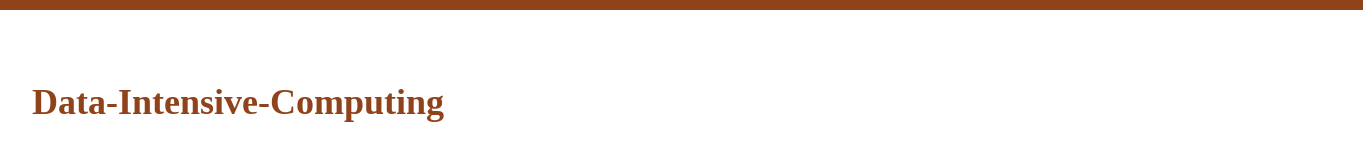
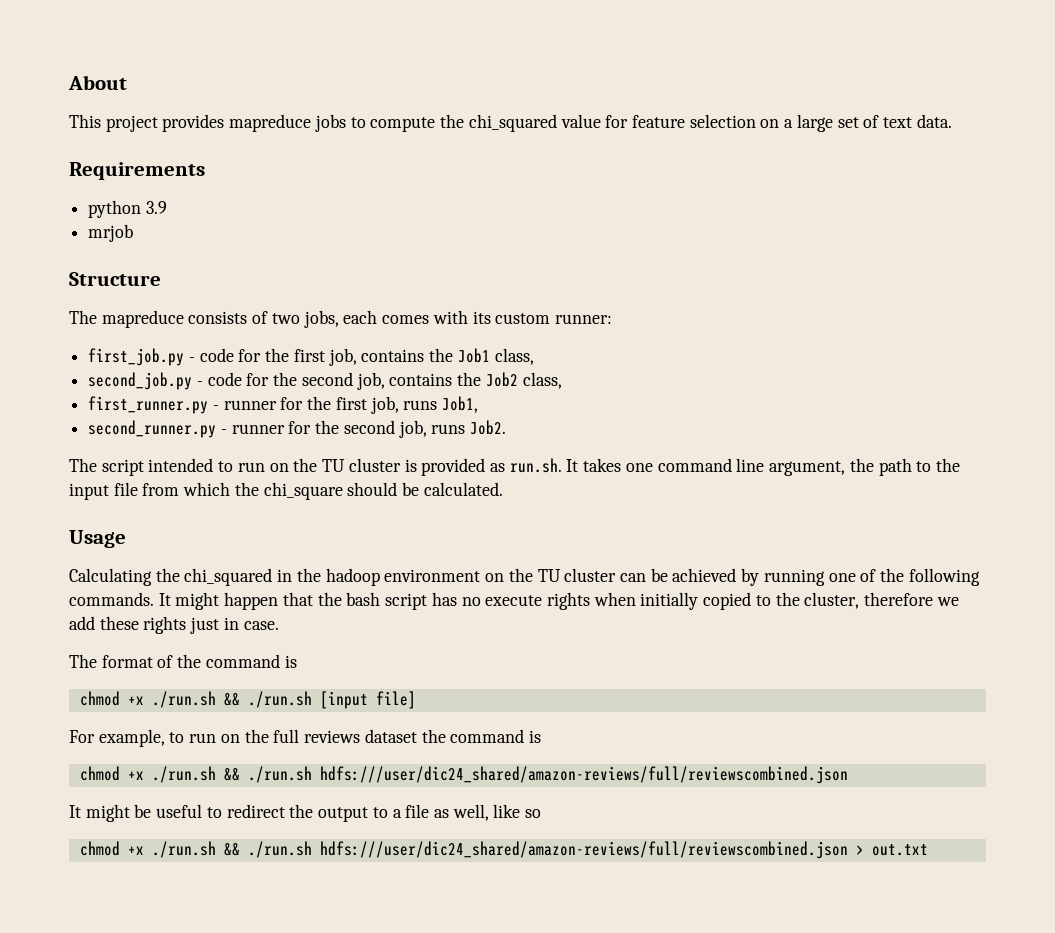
[32,89,444,122] Data-Intensive-Computing -> [68,75,127,90] [69,114,952,132] [69,162,205,180] [88,200,167,218] [88,224,134,242] [69,272,161,286] [69,310,612,328] [88,348,534,366] [88,372,562,390] [88,396,479,414] [88,420,507,438] [69,458,960,476] [69,482,503,500] [69,530,126,548] [69,568,980,586] [69,592,959,610] [69,616,279,634] [69,654,297,668] [79,691,416,709] [69,729,541,747] [79,766,848,784] [69,804,542,822] [79,841,928,859] About // This project provides mapreduce jobs to compute the chi_squared value for feature selection on a large set of text data. // Requirements // python 3.9 // mrjob // Structure // The mapreduce consists of two jobs, each comes with its custom runner: // first_job.py - code for the first job, contains the Job1 class, // second_job.py - code for the second job, contains the Job2 class, // first_runner.py - runner for the first job, runs Job1, // second_runner.py - runner for the second job, runs Job2. // The script intended to run on the TU cluster is provided as run.sh. It takes one command line argument, the path to the input file from which the chi_square should be calculated. // Usage // Calculating the chi_squared in the hadoop environment on the TU cluster can be achieved by running one of the following commands. It might happen that the bash script has no execute rights when initially copied to the cluster, therefore we add these rights just in case. // The format of the command is // chmod +x ./run.sh && ./run.sh [input file] // For example, to run on the full reviews dataset the command is // chmod +x ./run.sh && ./run.sh hdfs:///user/dic24_shared/amazon-reviews/full/reviewscombined.json // It might be useful to redirect the output to a file as well, like so // chmod +x ./run.sh && ./run.sh hdfs:///user/dic24_shared/amazon-reviews/full/reviewscombined.json > out.txt

